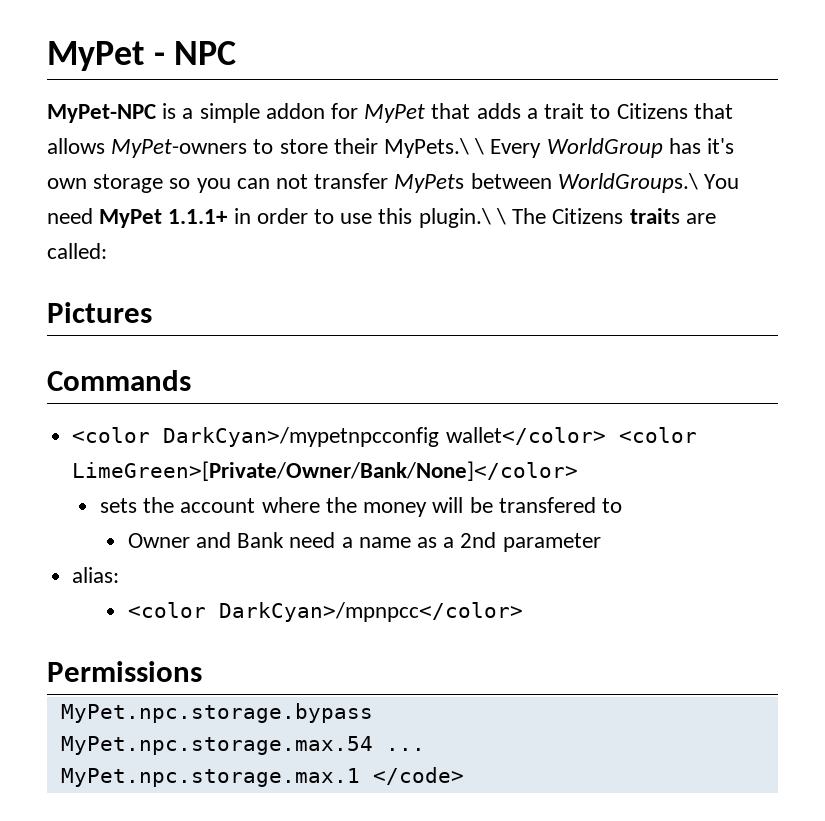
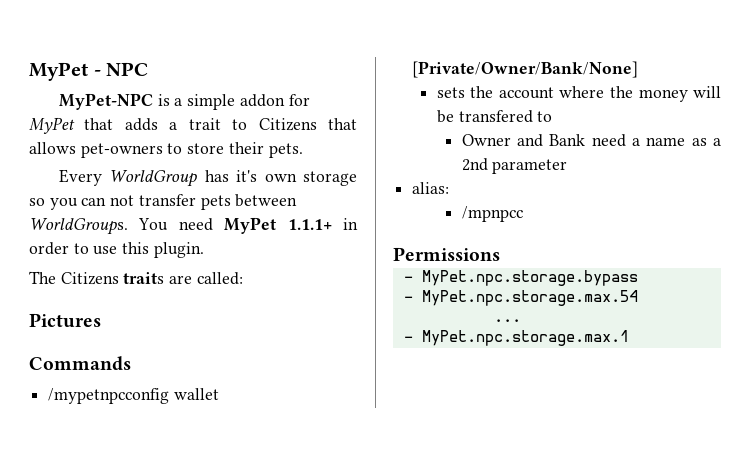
[111,139,248,158] MyPet-owners -> [80,143,163,158] pet-owners
[384,138,485,158] MyPets.\ \ -> [268,143,303,158] pets. //
[394,173,698,193] MyPets between WorldGroups.\ -> [200,194,298,210] [29,218,128,235] pets between WorldGroups.
[418,208,506,228] plugin.\ \ -> [153,242,204,258] plugin. //
[72,427,697,447] [72,461,579,481] <color DarkCyan>/mypetnpcconfig wallet</color> <color LimeGreen>[Private/Owner/Bank/None]</color> -> [48,388,219,404] [412,61,639,78] /mypetnpcconfig wallet [Private/Owner/Bank/None]
[127,602,523,622] <color DarkCyan>/mpnpcc</color> -> [461,206,523,222] /mpnpcc
(202, 671) none -> [403,276,413,282] -
(373, 713) none -> [403,296,413,302] -
(373, 745) none -> (638, 298) //
[60,767,464,787] MyPet.npc.storage.max.1 </code> -> [403,330,629,346] - MyPet.npc.storage.max.1

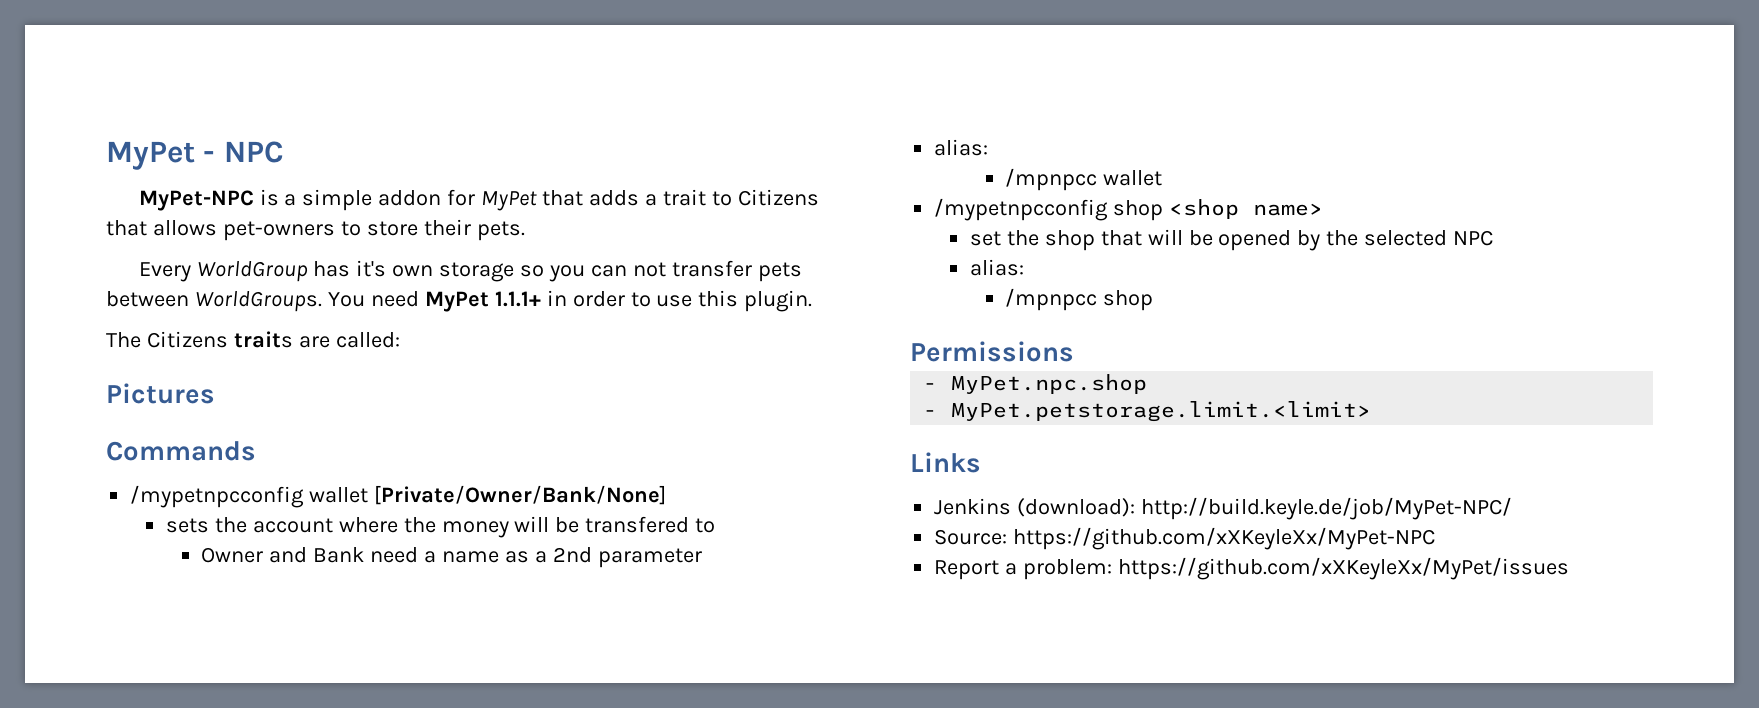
(523, 214) none -> [1103,170,1163,186] [934,198,1324,221] [969,229,1494,251] [969,259,1024,276] [1005,288,1154,311] wallet // /mypetnpcconfig shop <shop name> // set the shop that will be opened by the selected NPC // alias: // /mpnpcc shop
[421,270,638,286] [403,290,638,306] [493,319,521,322] [403,330,629,346] MyPet.npc.storage.bypass // - MyPet.npc.storage.max.54 // ... // - MyPet.npc.storage.max.1 -> [951,374,1148,394] [923,401,1372,422] [910,452,981,473] [934,497,1513,520] [934,527,1436,550] [934,557,1570,580] MyPet.npc.shop // - MyPet.petstorage.limit.<limit> // Links // Jenkins (download): http://build.keyle.de/job/MyPet-NPC/ // Source: https://github.com/xXKeyleXx/MyPet-NPC // Report a problem: https://github.com/xXKeyleXx/MyPet/issues

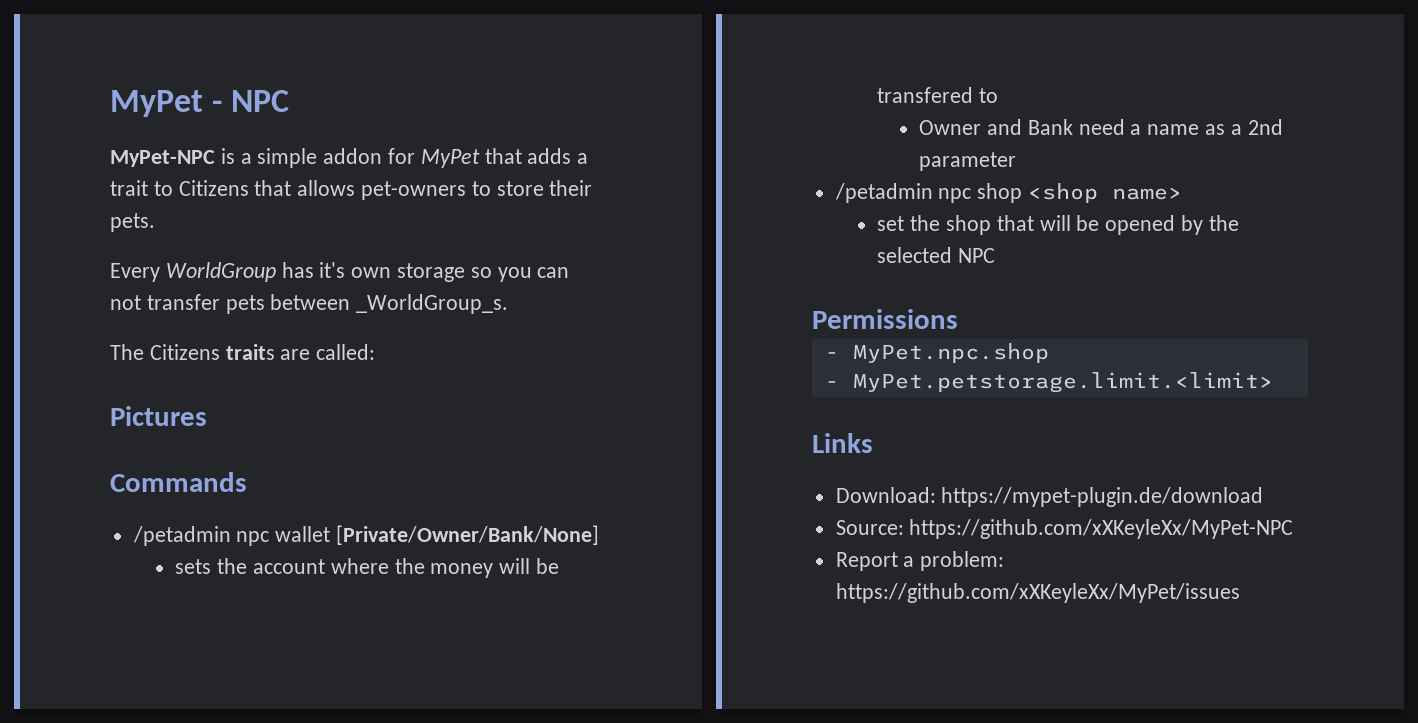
[194,290,813,312] WorldGroups. You need MyPet 1.1.1+ in order to use this plugin. -> [356,294,509,314] _WorldGroup_s.
[130,485,305,508] /mypetnpcconfig -> [132,526,270,546] /petadmin npc
[934,139,989,156] [1005,168,1163,191] [934,198,1109,221] alias: // /mpnpcc wallet // /mypetnpcconfig -> [834,183,972,203] /petadmin npc
[969,259,1024,276] [1005,288,1154,311] // alias: // /mpnpcc shop -> (996, 255) none
[934,497,1513,520] Jenkins (download): http://build.keyle.de/job/MyPet-NPC/ -> [835,487,1264,507] Download: https://mypet-plugin.de/download

